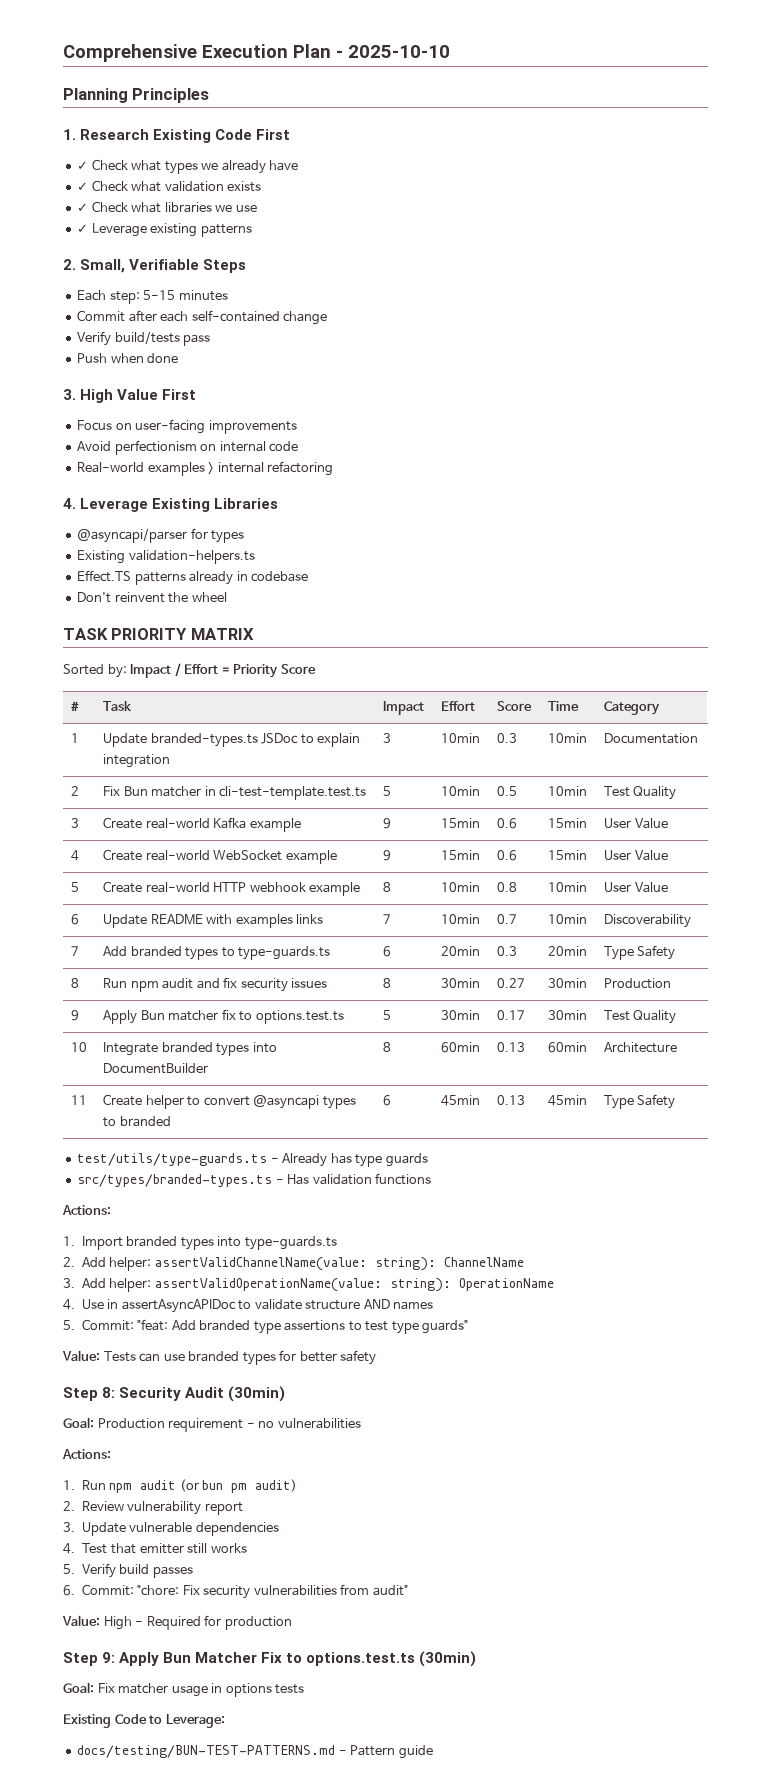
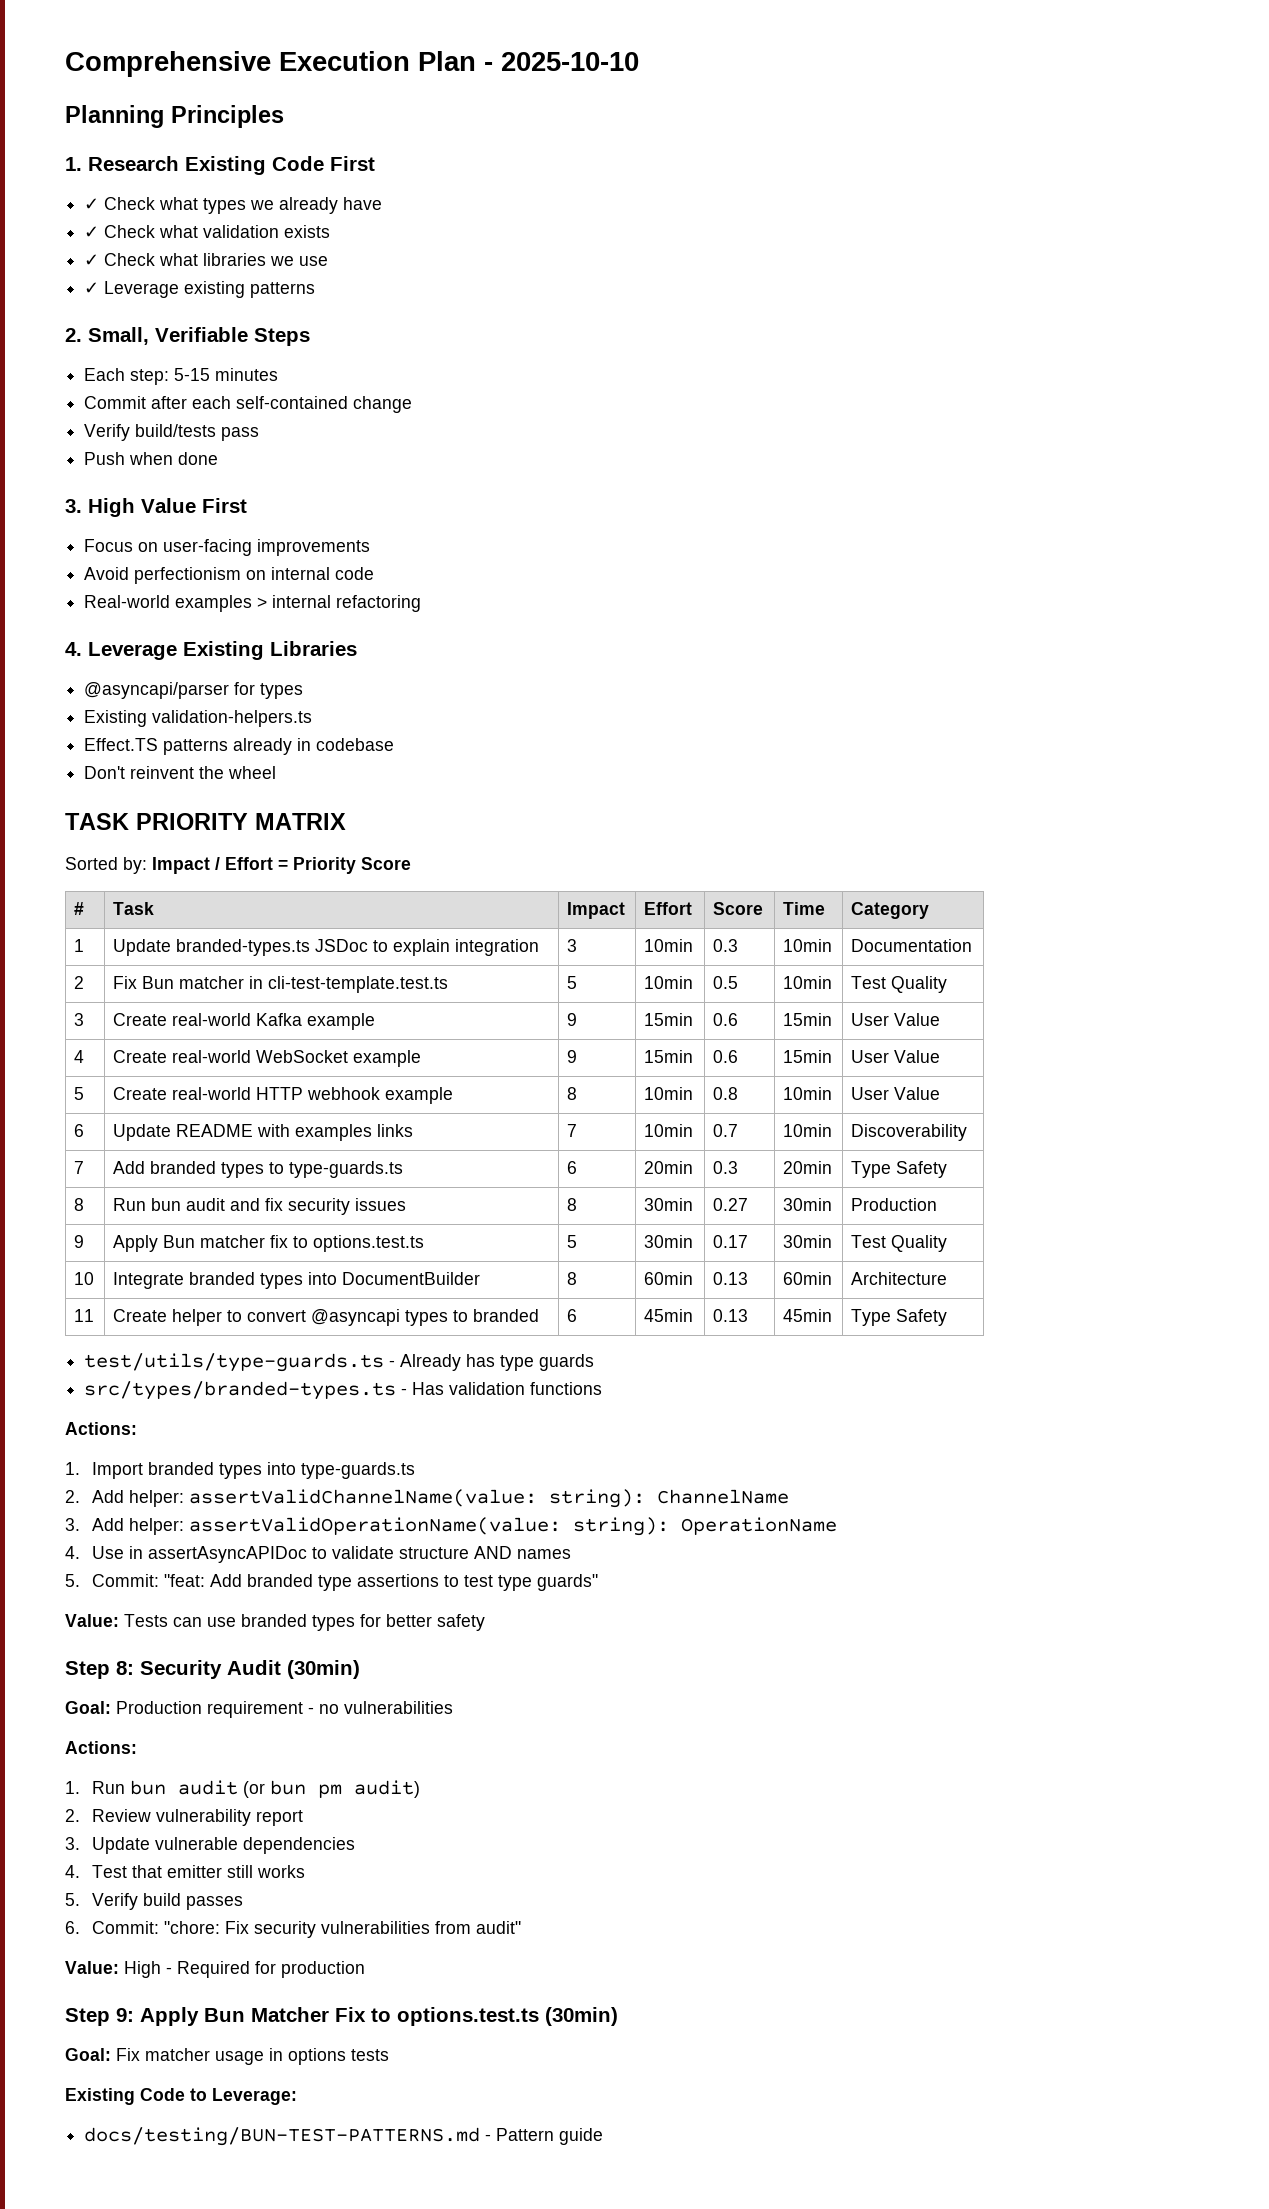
[130,981,159,992] npm -> [151,1198,182,1211] bun
[109,1483,133,1493] npm -> [129,1780,166,1795] bun

